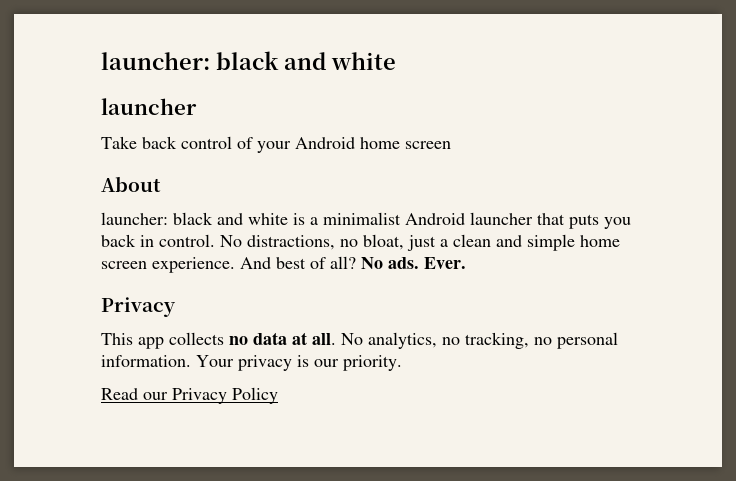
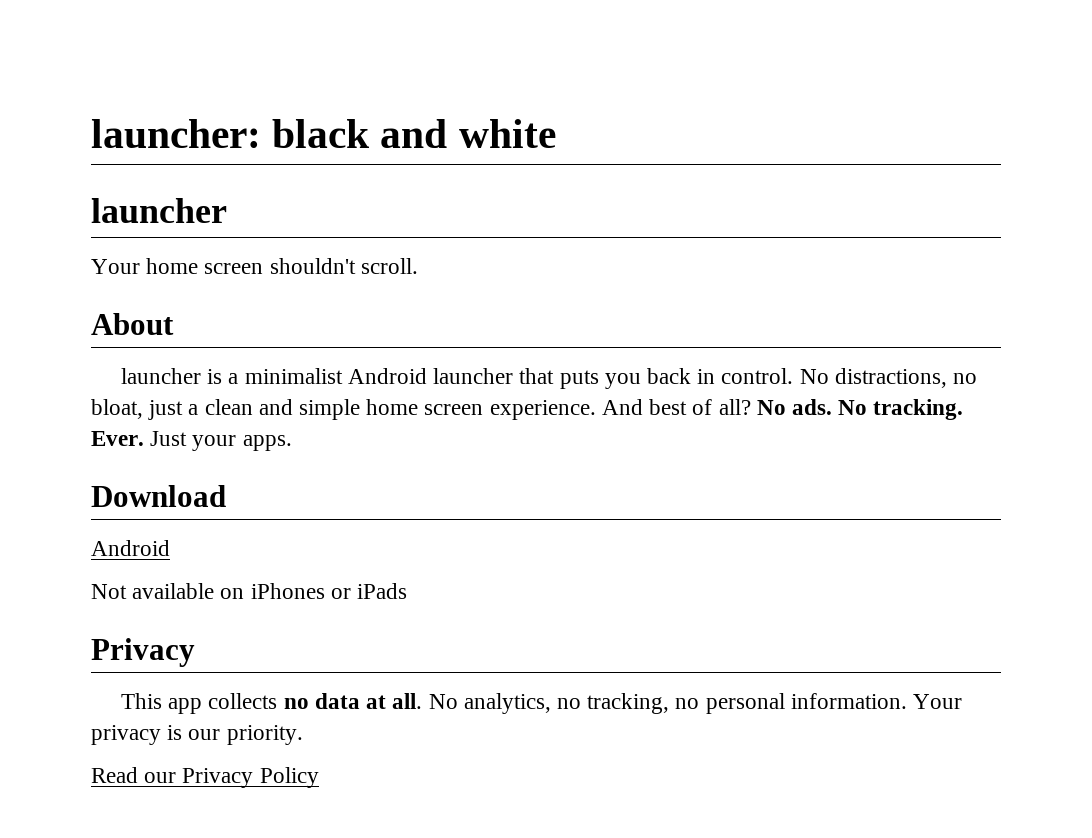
[101,136,451,153] Take back control of your Android home screen -> [91,258,418,274] Your home screen shouldn't scroll.
[101,212,288,225] launcher: black and white -> [121,368,202,384] launcher
(419, 263) none -> [838,399,964,420] No tracking.
(466, 263) none -> [150,431,292,451] [91,485,226,507] [91,540,170,556] [91,583,408,599] Just your apps. // Download // Android // Not available on iPhones or iPads

